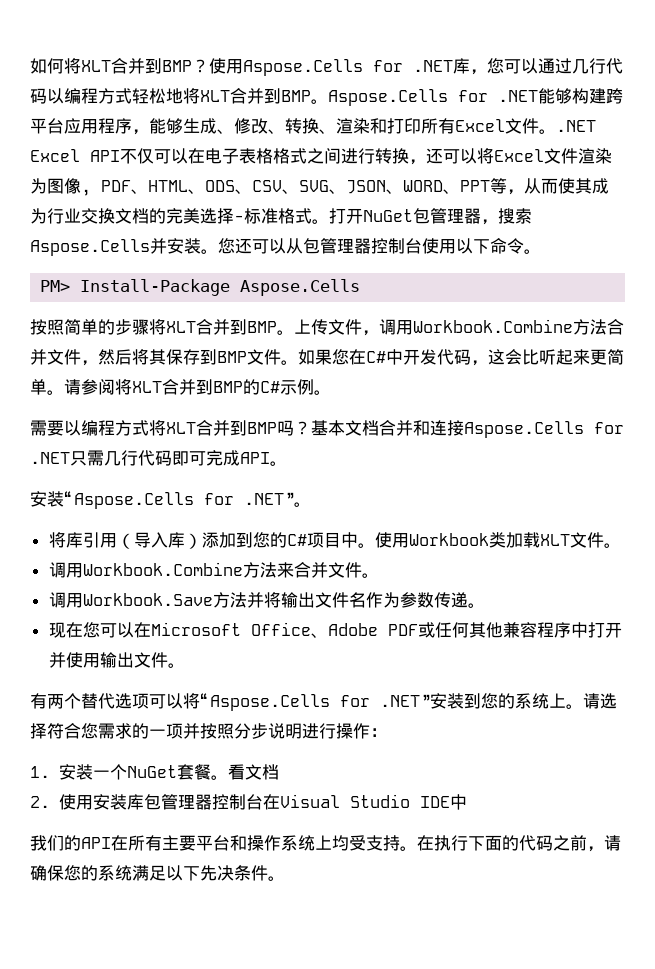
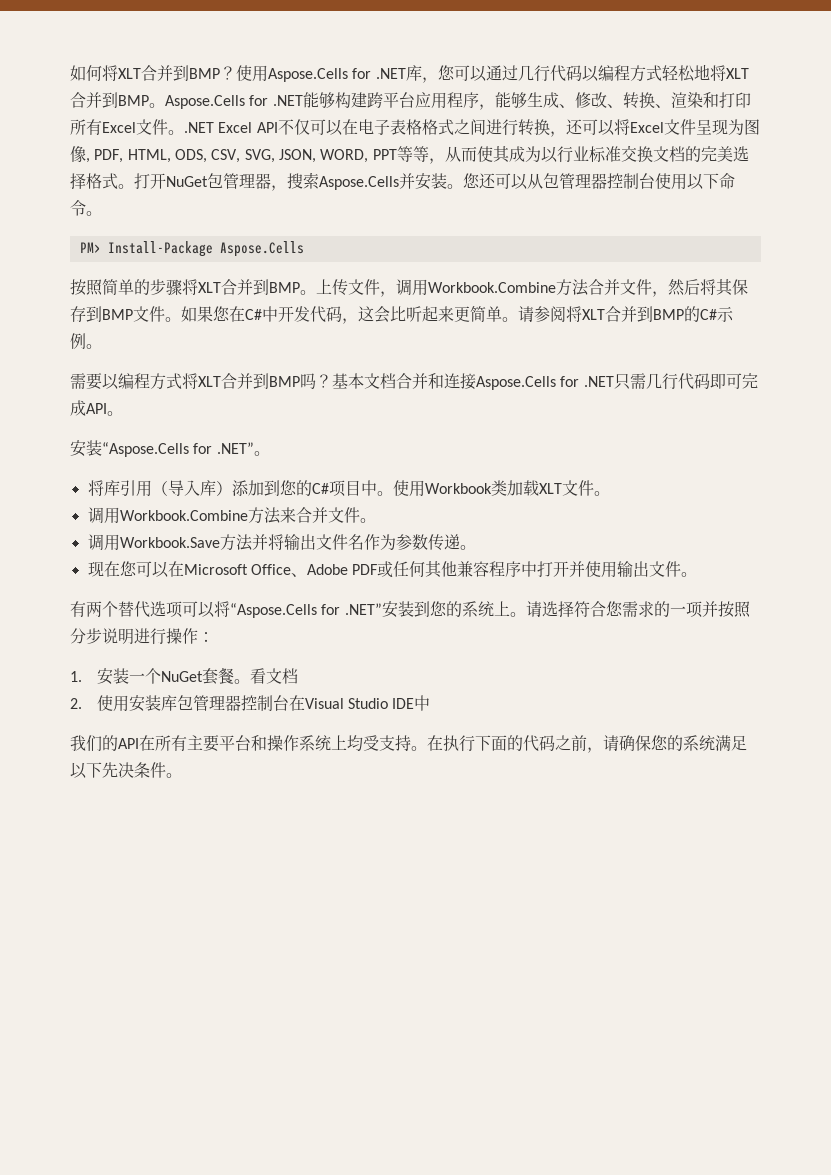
[578,148,612,164] 渲染 -> [695,119,728,135] 呈现
[101,180,490,194] PDF、HTML、ODS、CSV、SVG、JSON、WORD、PPT -> [94,146,413,163] PDF, HTML, ODS, CSV, SVG, JSON, WORD, PPT等
[47,208,81,224] 行业 -> [540,146,621,163] 以行业标准
[234,208,278,224] -标准 -> (86, 181) none

